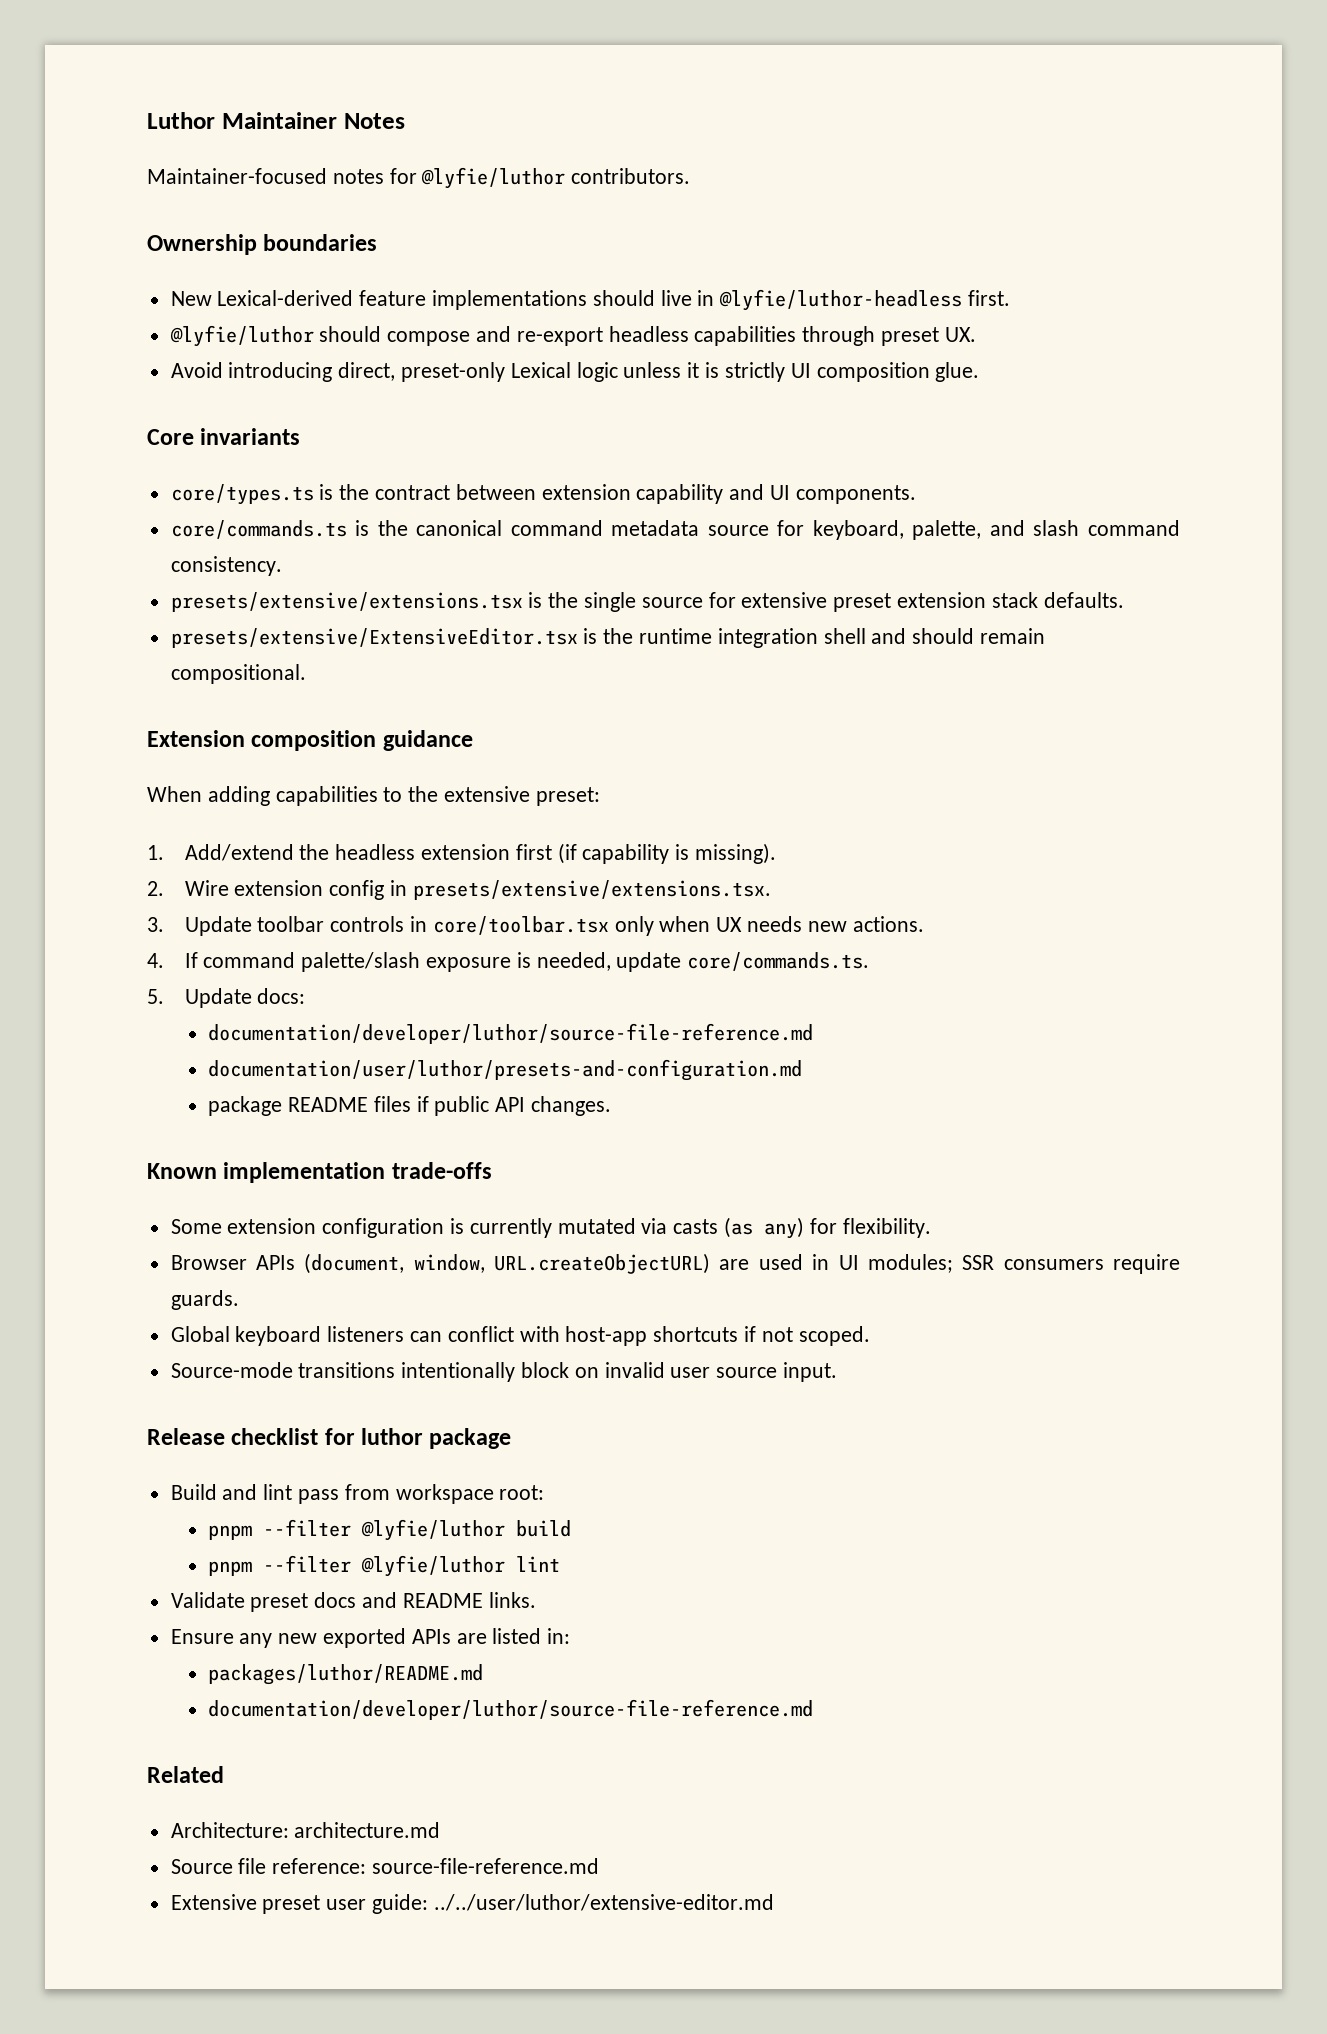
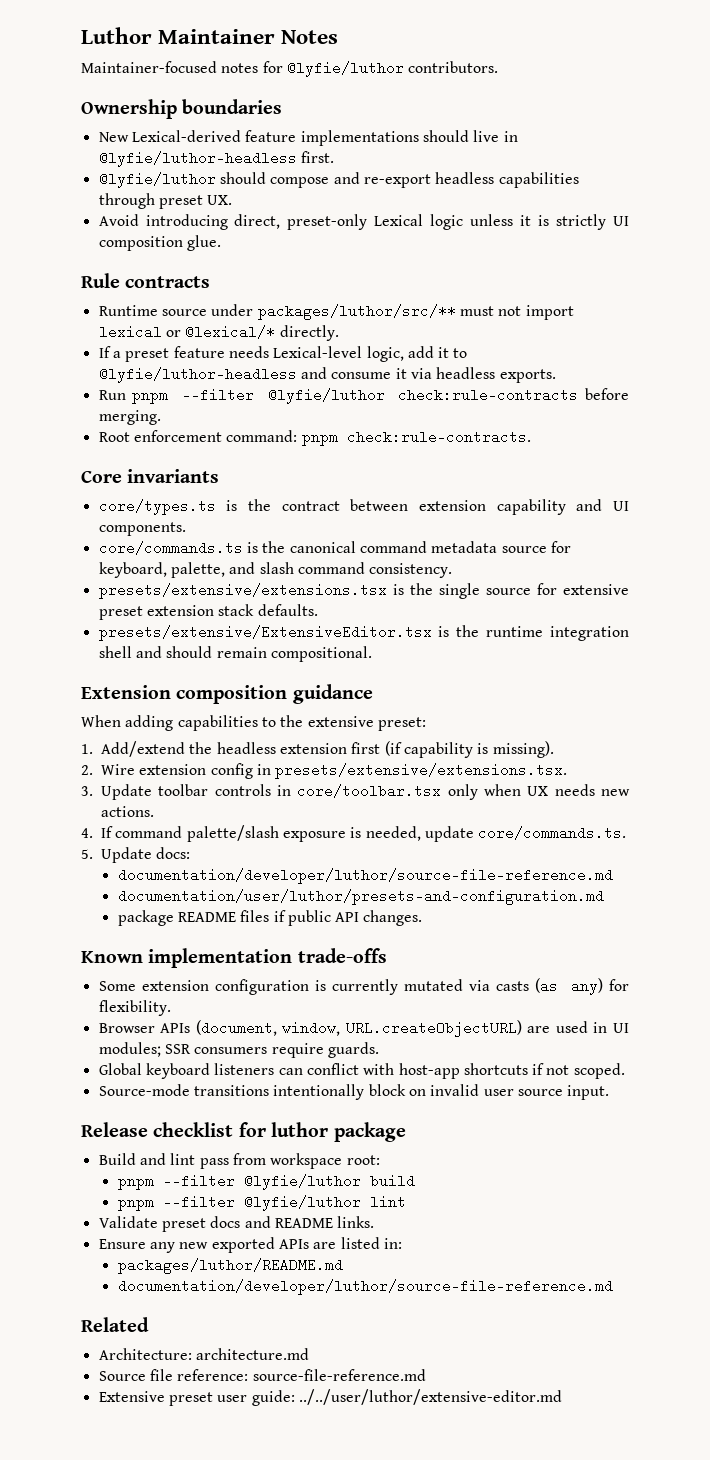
(980, 372) none -> [81,273,211,288] [98,304,574,320] [98,325,339,341] [98,346,468,362] [98,367,556,383] [98,388,629,404] [98,410,161,425] [98,430,531,446] // Rule contracts // Runtime source under packages/luthor/src/** must not import lexical or @lexical/* directly. // If a preset feature needs Lexical-level logic, add it to @lyfie/luthor-headless and consume it via headless exports. // Run pnpm --filter @lyfie/luthor check:rule-contracts before merging. // Root enforcement command: pnpm check:rule-contracts.

